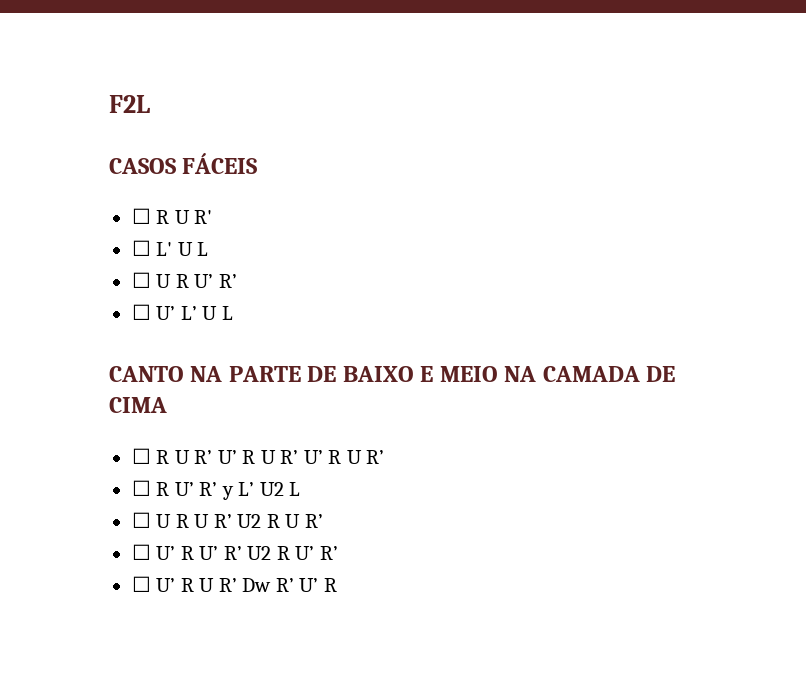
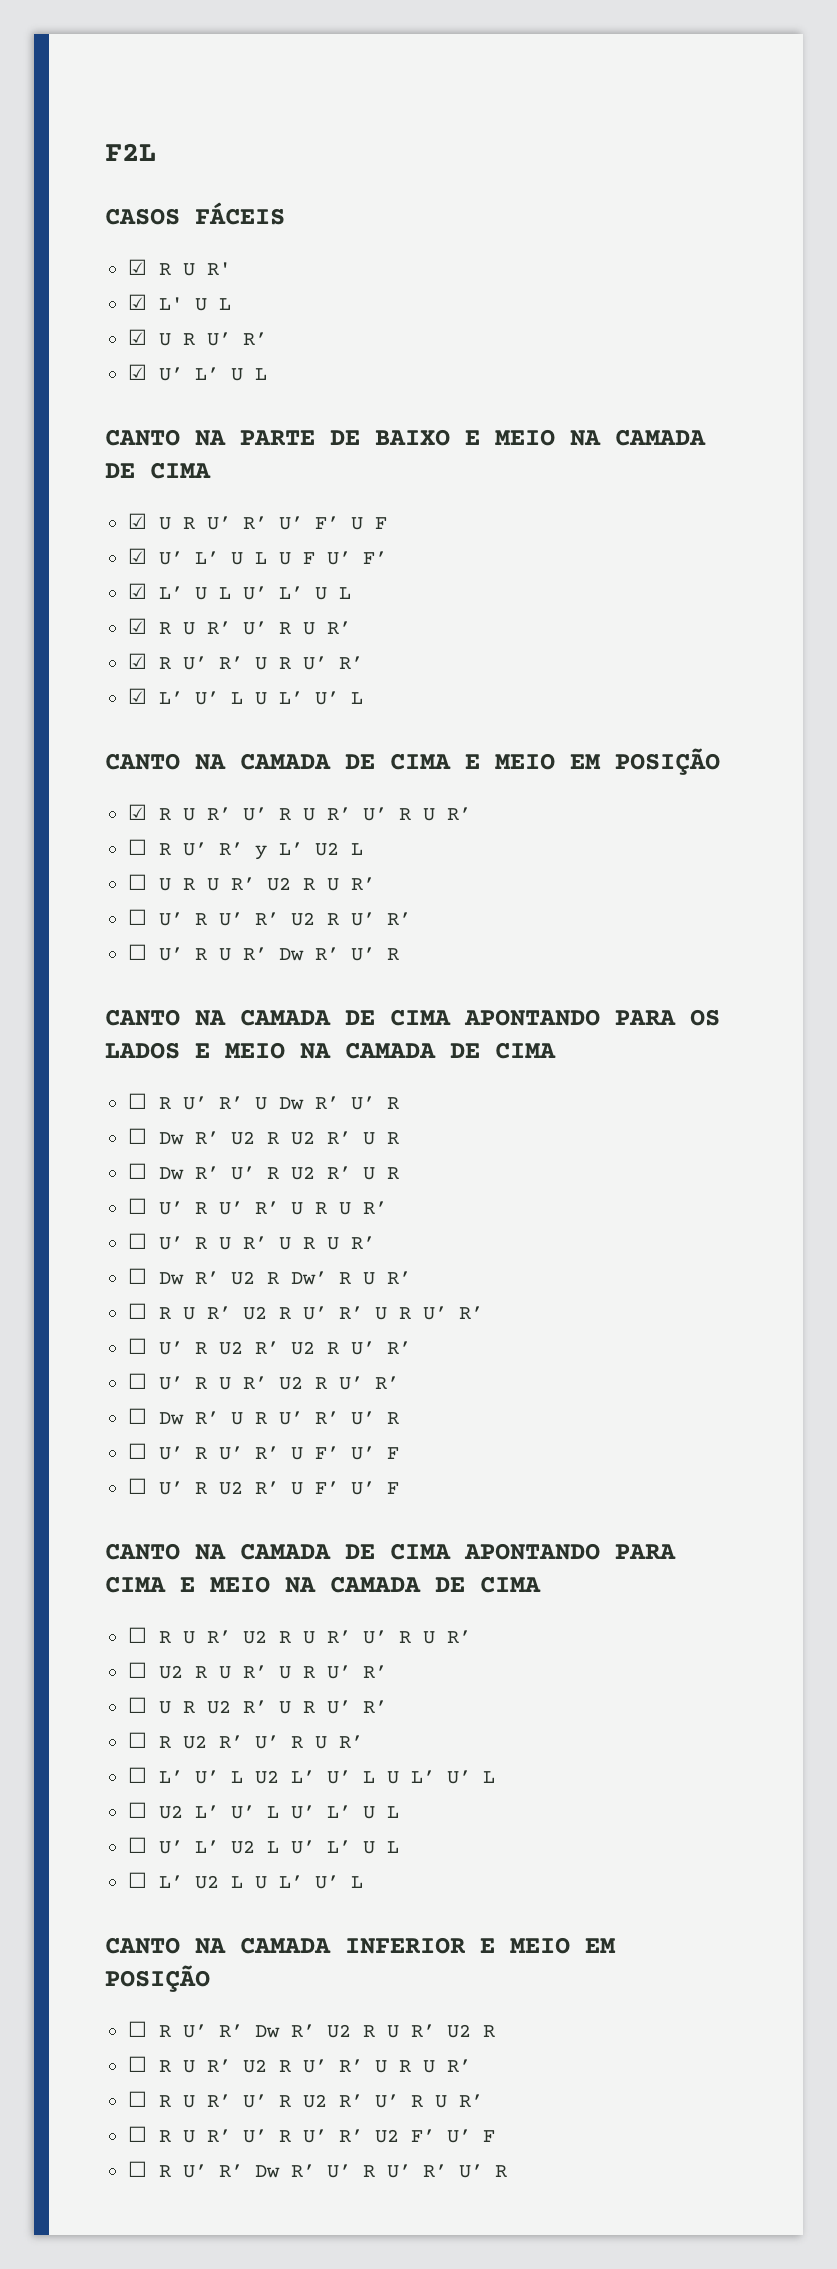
[131,208,213,224] [131,240,209,256] [131,272,237,288] [131,304,151,320] ☐ R U R' // ☐ L' U L // ☐ U R U’ R’ // ☐ -> [127,259,231,276] [127,294,231,311] [127,329,267,346] [127,364,147,380] ☑ R U R' // ☑ L' U L // ☑ U R U’ R’ // ☑
[131,448,151,464] ☐ -> [127,513,387,530] [127,548,387,565] [127,583,351,600] [127,618,351,635] [127,653,363,670] [127,688,363,705] [105,748,720,775] [127,804,147,820] ☑ U R U’ R’ U’ F’ U F // ☑ U’ L’ U L U F U’ F’ // ☑ L’ U L U’ L’ U L // ☑ R U R’ U’ R U R’ // ☑ R U’ R’ U R U’ R’ // ☑ L’ U’ L U L’ U’ L // CANTO NA CAMADA DE CIMA E MEIO EM POSIÇÃO // ☑
(337, 585) none -> [105,1009,720,1026] [105,1042,556,1059] [127,1093,399,1110] [127,1128,399,1145] [127,1163,399,1180] [127,1198,387,1215] [127,1233,375,1250] [127,1268,411,1285] [127,1303,483,1320] [127,1338,411,1355] [127,1373,399,1390] [127,1408,399,1425] [127,1443,399,1460] [127,1478,399,1495] [105,1543,676,1560] [105,1576,541,1593] [127,1627,471,1644] [127,1662,387,1679] [127,1697,387,1714] [127,1732,363,1749] [127,1767,495,1784] [127,1802,399,1819] [127,1837,399,1854] [127,1872,363,1889] [105,1937,616,1954] [105,1965,210,1992] [127,2021,495,2038] [127,2056,471,2073] [127,2091,483,2108] [127,2126,495,2143] [127,2161,507,2178] // CANTO NA CAMADA DE CIMA APONTANDO PARA OS LADOS E MEIO NA CAMADA DE CIMA // ☐ R U’ R’ U Dw R’ U’ R // ☐ Dw R’ U2 R U2 R’ U R // ☐ Dw R’ U’ R U2 R’ U R // ☐ U’ R U’ R’ U R U R’ // ☐ U’ R U R’ U R U R’ // ☐ Dw R’ U2 R Dw’ R U R’ // ☐ R U R’ U2 R U’ R’ U R U’ R’ // ☐ U’ R U2 R’ U2 R U’ R’ // ☐ U’ R U R’ U2 R U’ R’ // ☐ Dw R’ U R U’ R’ U’ R // ☐ U’ R U’ R’ U F’ U’ F // ☐ U’ R U2 R’ U F’ U’ F // CANTO NA CAMADA DE CIMA APONTANDO PARA CIMA E MEIO NA CAMADA DE CIMA // ☐ R U R’ U2 R U R’ U’ R U R’ // ☐ U2 R U R’ U R U’ R’ // ☐ U R U2 R’ U R U’ R’ // ☐ R U2 R’ U’ R U R’ // ☐ L’ U’ L U2 L’ U’ L U L’ U’ L // ☐ U2 L’ U’ L U’ L’ U L // ☐ U’ L’ U2 L U’ L’ U L // ☐ L’ U2 L U L’ U’ L // CANTO NA CAMADA INFERIOR E MEIO EM POSIÇÃO // ☐ R U’ R’ Dw R’ U2 R U R’ U2 R // ☐ R U R’ U2 R U’ R’ U R U R’ // ☐ R U R’ U’ R U2 R’ U’ R U R’ // ☐ R U R’ U’ R U’ R’ U2 F’ U’ F // ☐ R U’ R’ Dw R’ U’ R U’ R’ U’ R

